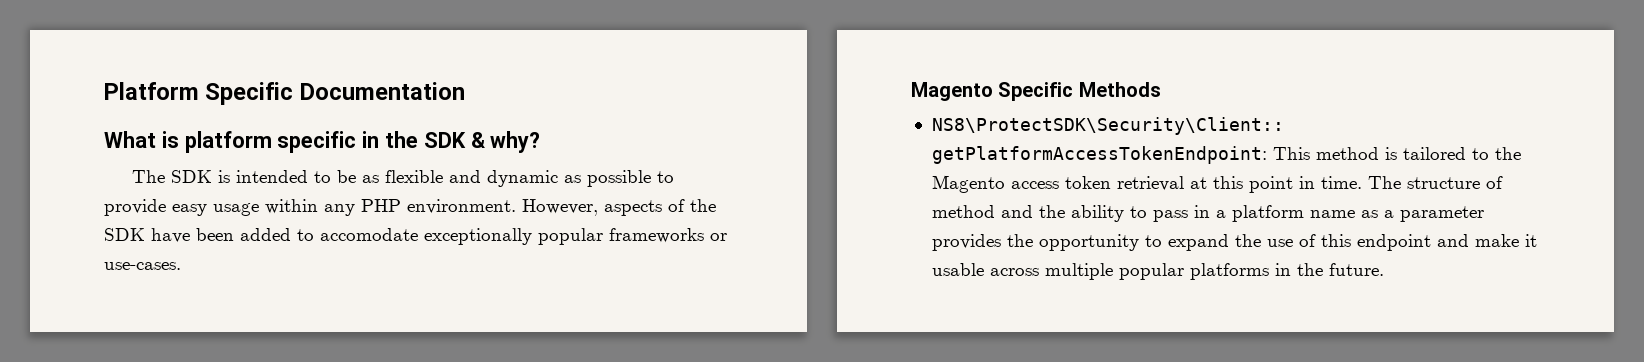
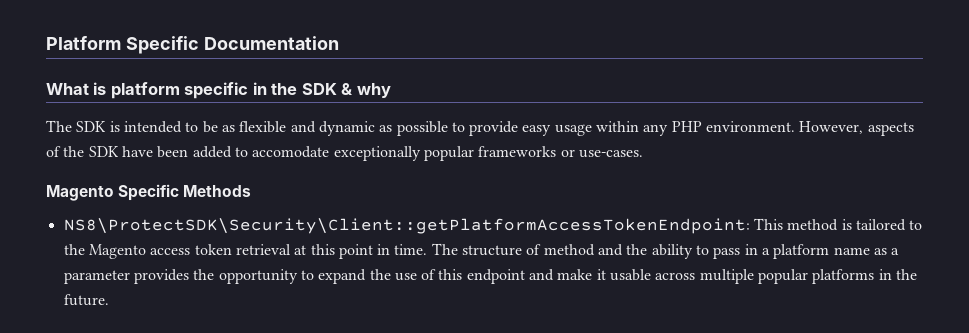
[490,131,541,153] why? -> [356,83,391,98] why

